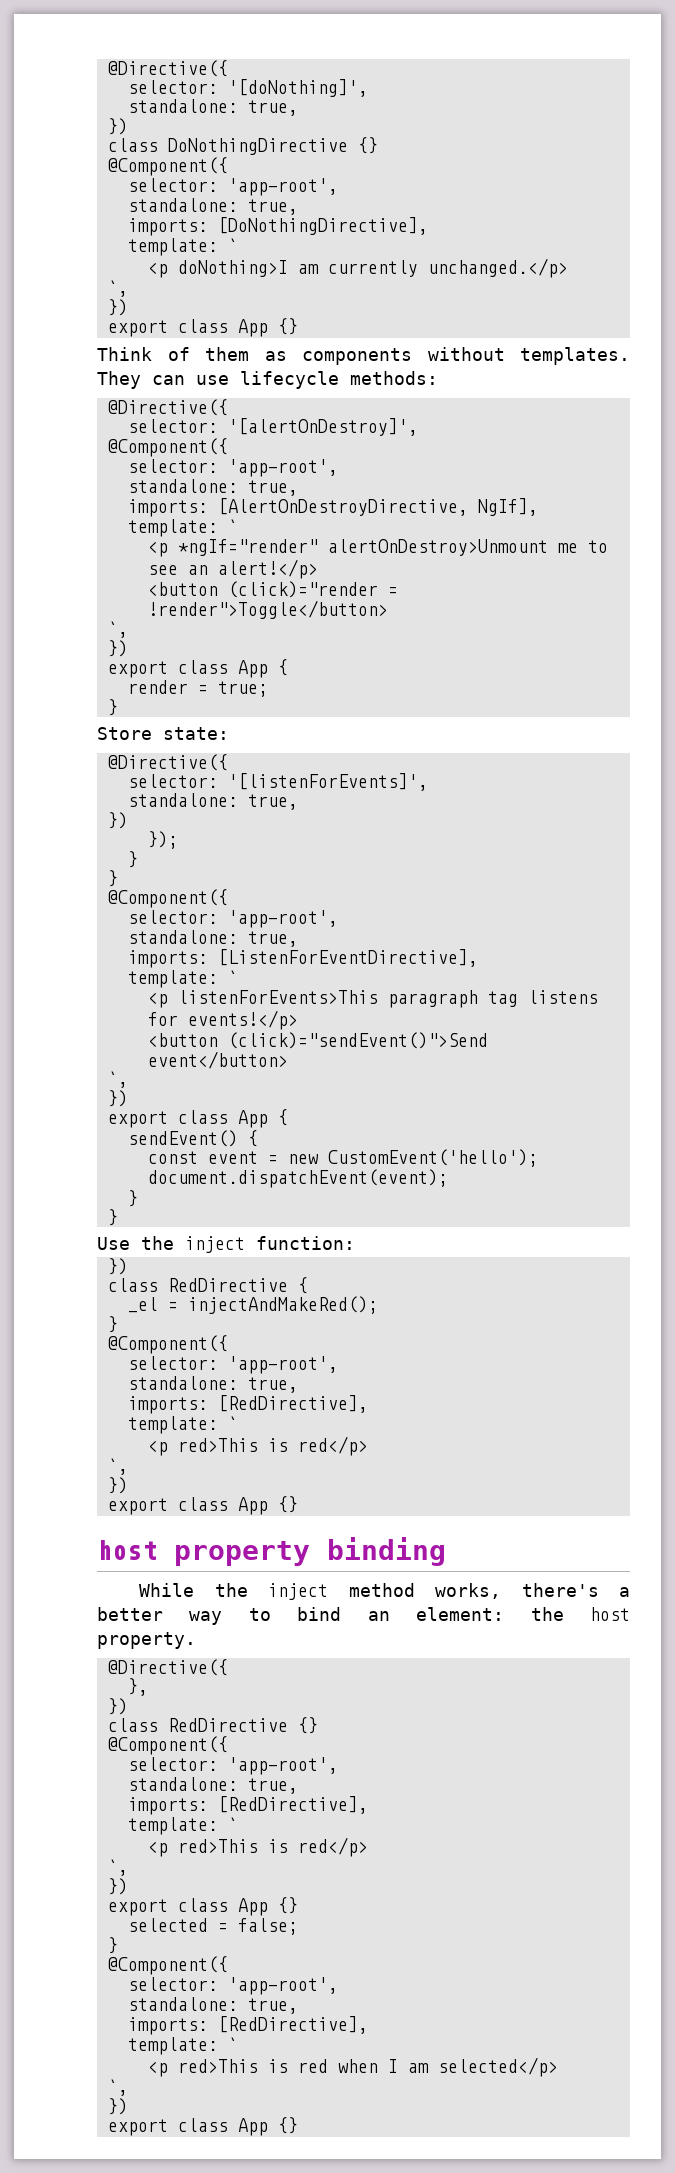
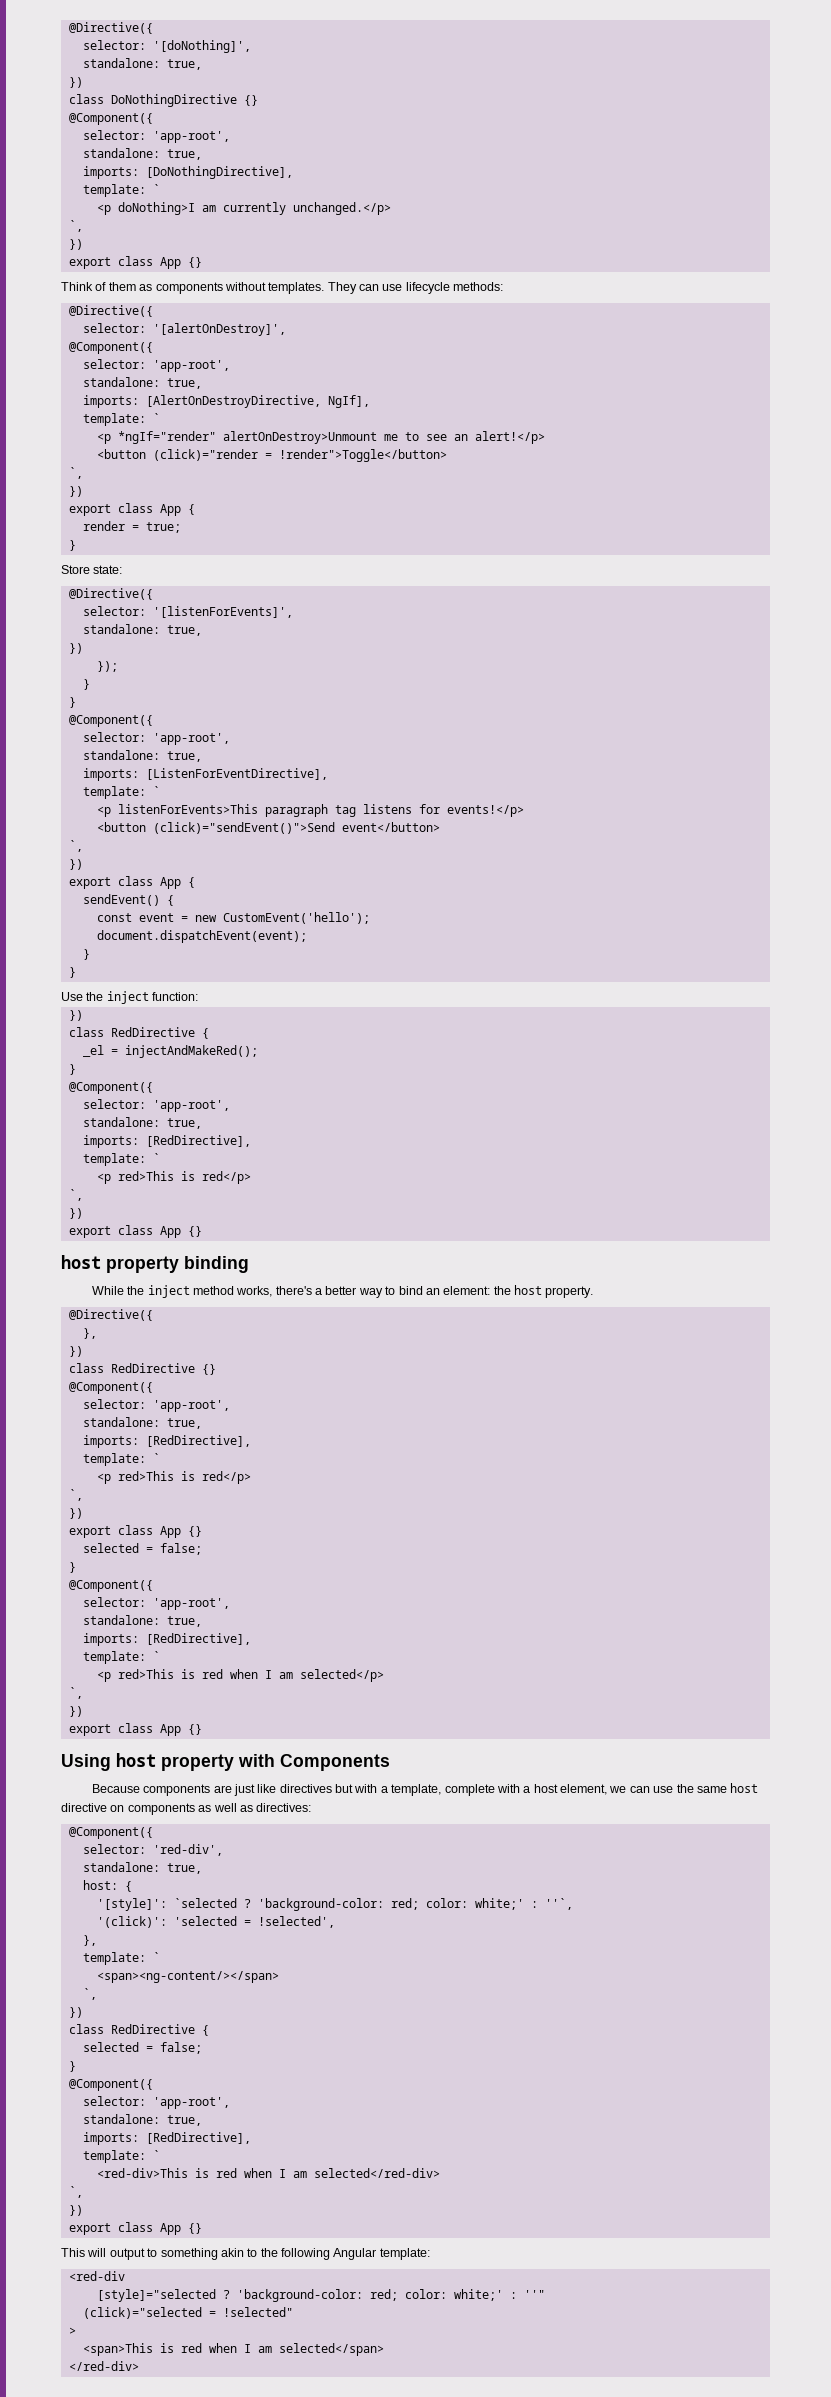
(298, 2125) none -> [61,1753,390,1771] [91,1783,759,1796] [61,1803,312,1815] [68,1827,153,1839] [82,1844,223,1856] [82,1862,202,1874] [82,1880,132,1892] [96,1898,573,1911] [96,1916,335,1928] [82,1935,97,1946] [82,1952,160,1965] [96,1971,279,1983] [82,1988,97,2000] [68,2007,83,2018] [68,2024,209,2036] [82,2042,202,2054] [68,2061,76,2072] [68,2079,153,2091] [82,2096,230,2109] [82,2114,202,2126] [82,2132,251,2145] [82,2150,160,2163] [96,2168,440,2178] [68,2186,83,2198] [68,2205,83,2216] [68,2222,202,2235] [61,2248,430,2260] [68,2271,125,2281] [96,2289,545,2302] [82,2307,293,2319] [68,2327,76,2335] [82,2343,384,2356] [68,2361,139,2371] // Using host property with Components // Because components are just like directives but with a template, complete with a host element, we can use the same host directive on components as well as directives: // @Component({ // selector: 'red-div', // standalone: true, // host: { // '[style]': `selected ? 'background-color: red; color: white;' : ''`, // '(click)': 'selected = !selected', // }, // template: ` // <span><ng-content/></span> // `, // }) // class RedDirective { // selected = false; // } // @Component({ // selector: 'app-root', // standalone: true, // imports: [RedDirective], // template: ` // <red-div>This is red when I am selected</red-div> // `, // }) // export class App {} // This will output to something akin to the following Angular template: // <red-div // [style]="selected ? 'background-color: red; color: white;' : ''" // (click)="selected = !selected" // > // <span>This is red when I am selected</span> // </red-div>

